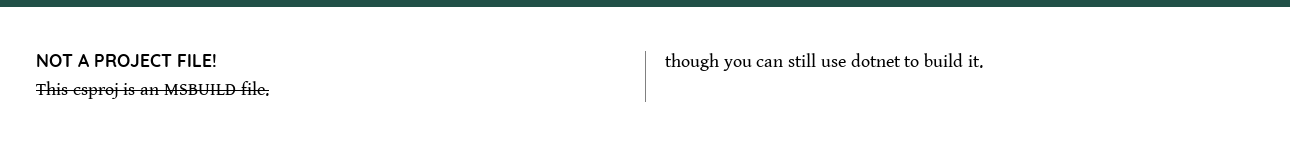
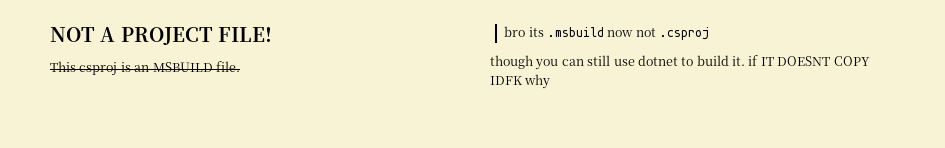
(269, 88) none -> [504,26,710,40] // bro its .msbuild now not .csproj
(983, 61) none -> [748,55,870,66] [490,74,551,89] if IT DOESNT COPY IDFK why

